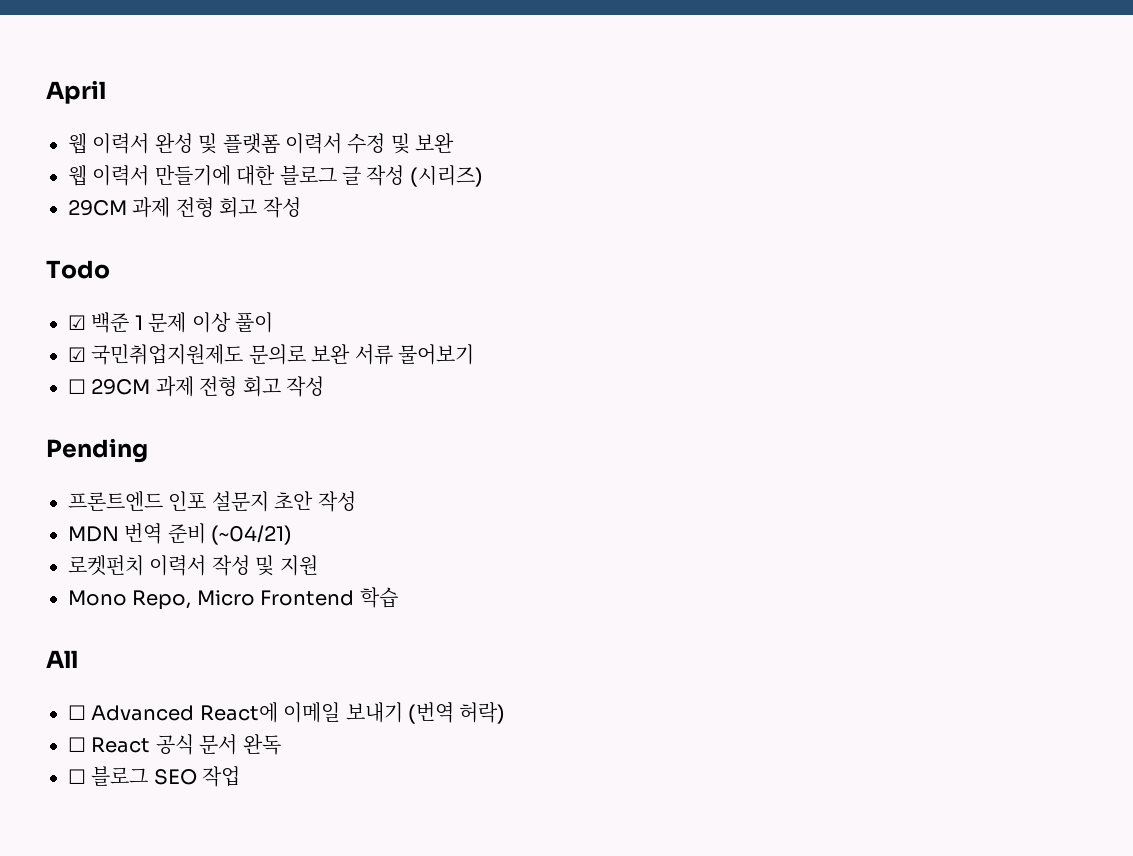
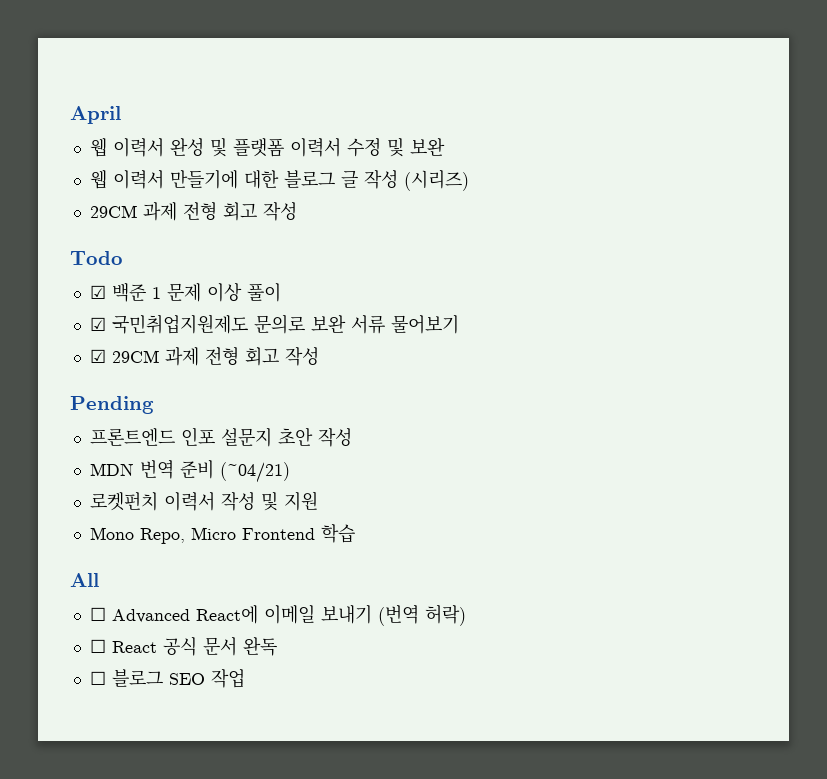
[68,379,86,394] ☐ -> [89,349,106,363] ☑

